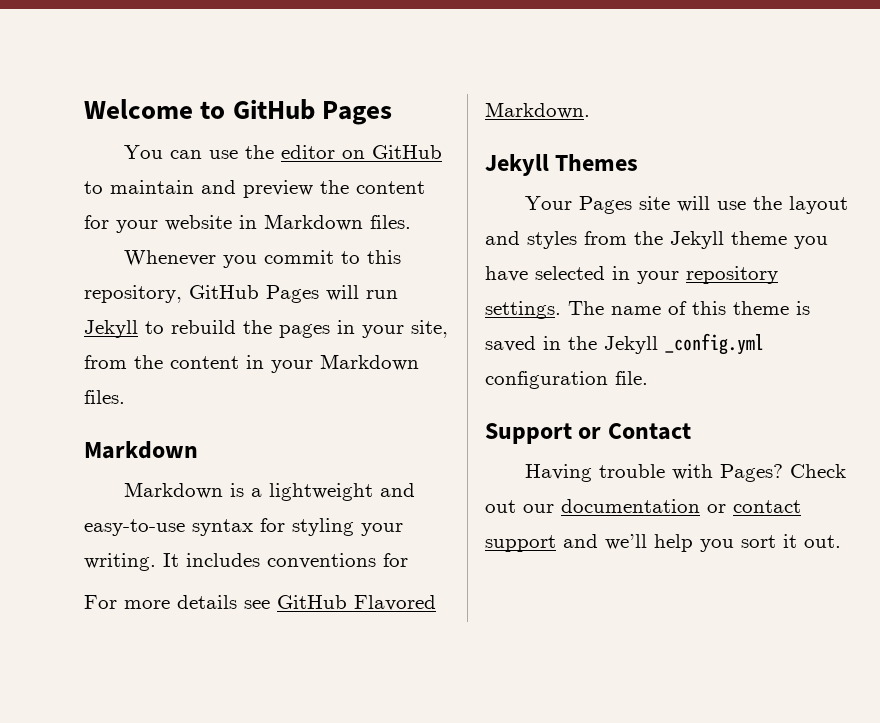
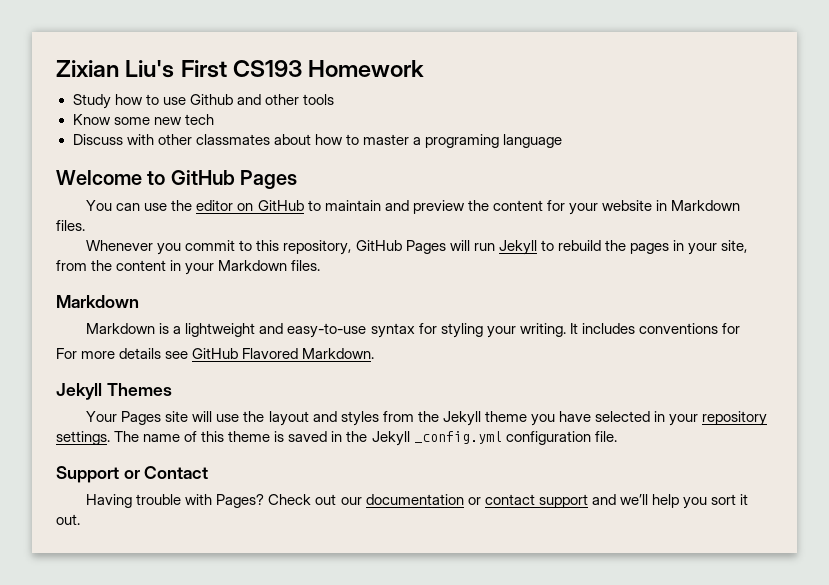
(84, 109) none -> [56,60,425,78] [72,94,334,109] [72,114,214,125] [72,134,562,148] Zixian Liu's First CS193 Homework // Study how to use Github and other tools // Know some new tech // Discuss with other classmates about how to master a programing language //

